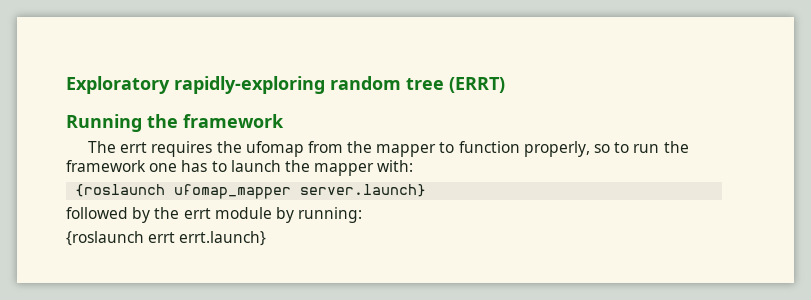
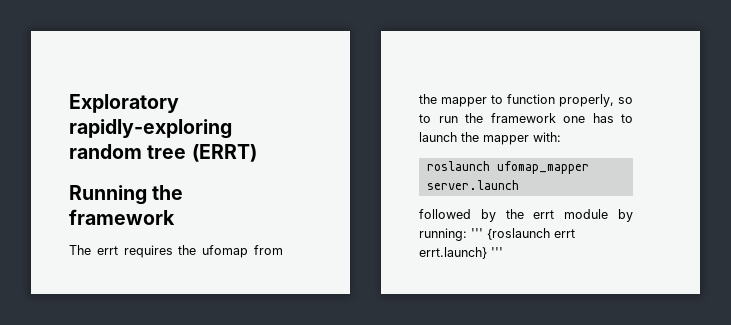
[75,184,427,199] {roslaunch ufomap_mapper server.launch} -> [426,161,589,174] [426,180,519,190] roslaunch ufomap_mapper server.launch
(363, 215) // -> [471,228,483,238] '''
(267, 238) none -> [491,247,503,257] '''

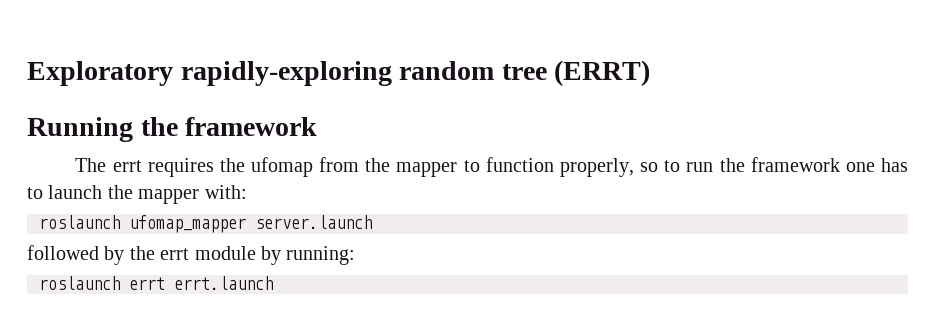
[471,228,575,240] [419,247,503,259] ''' {roslaunch errt errt.launch} ''' -> [39,276,273,290] // roslaunch errt errt.launch

